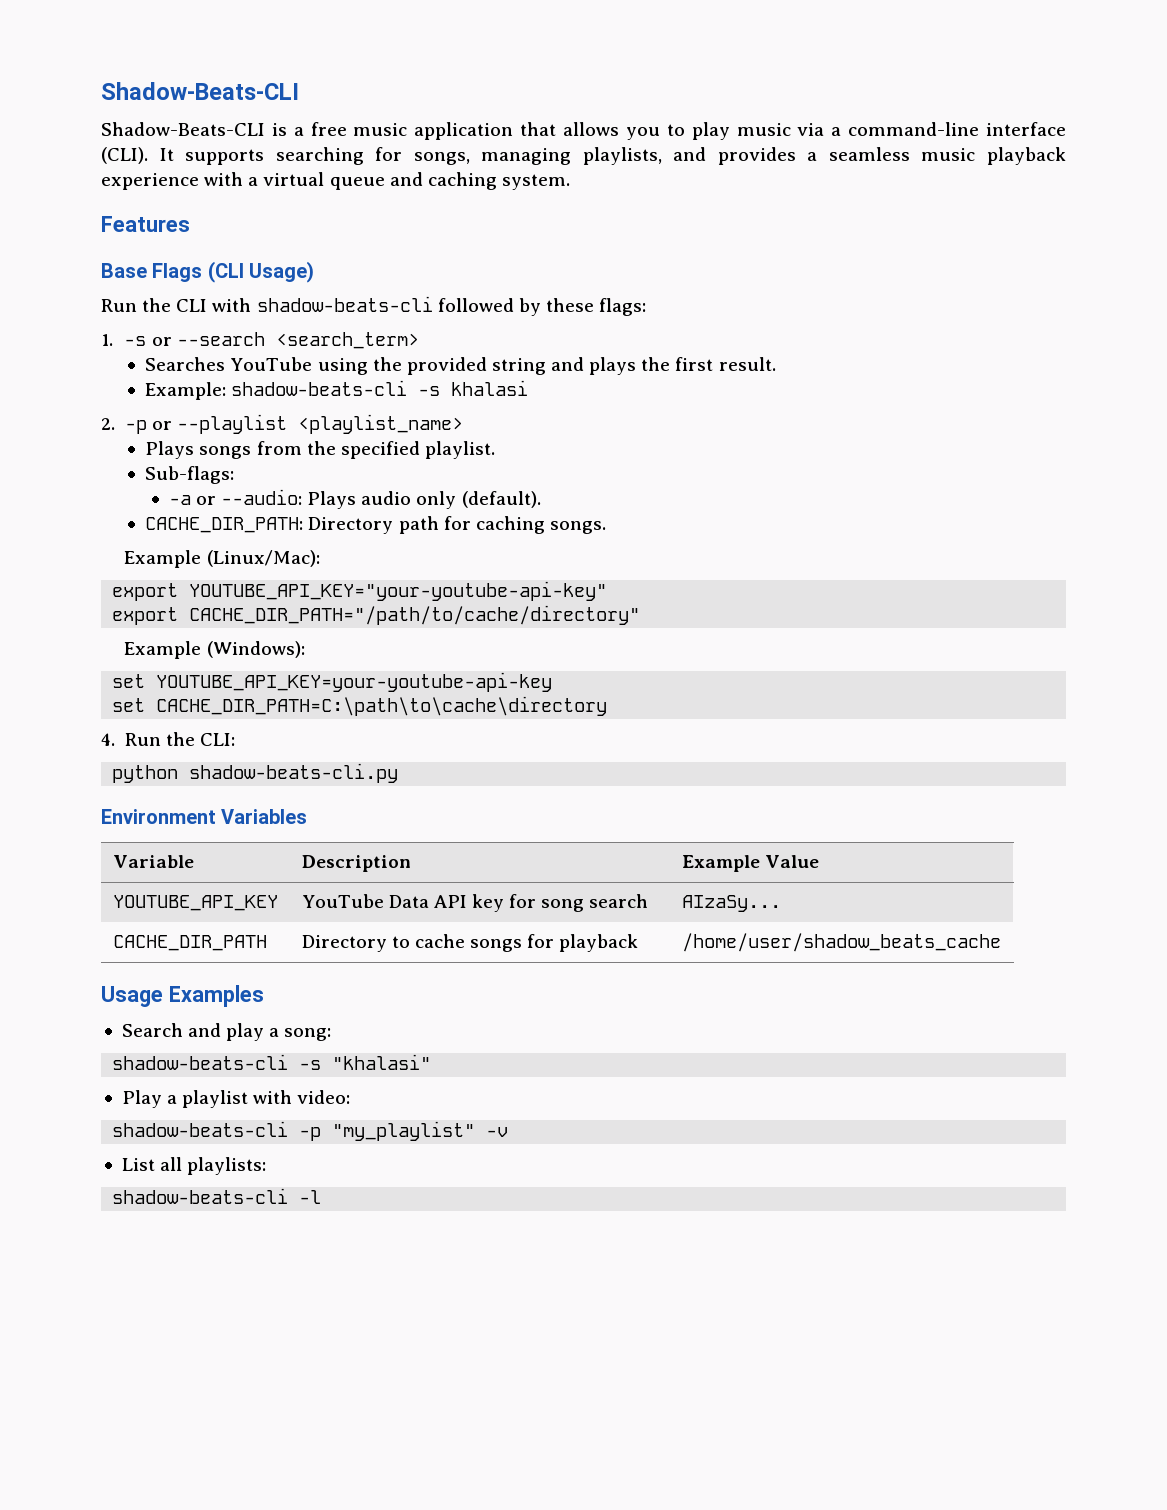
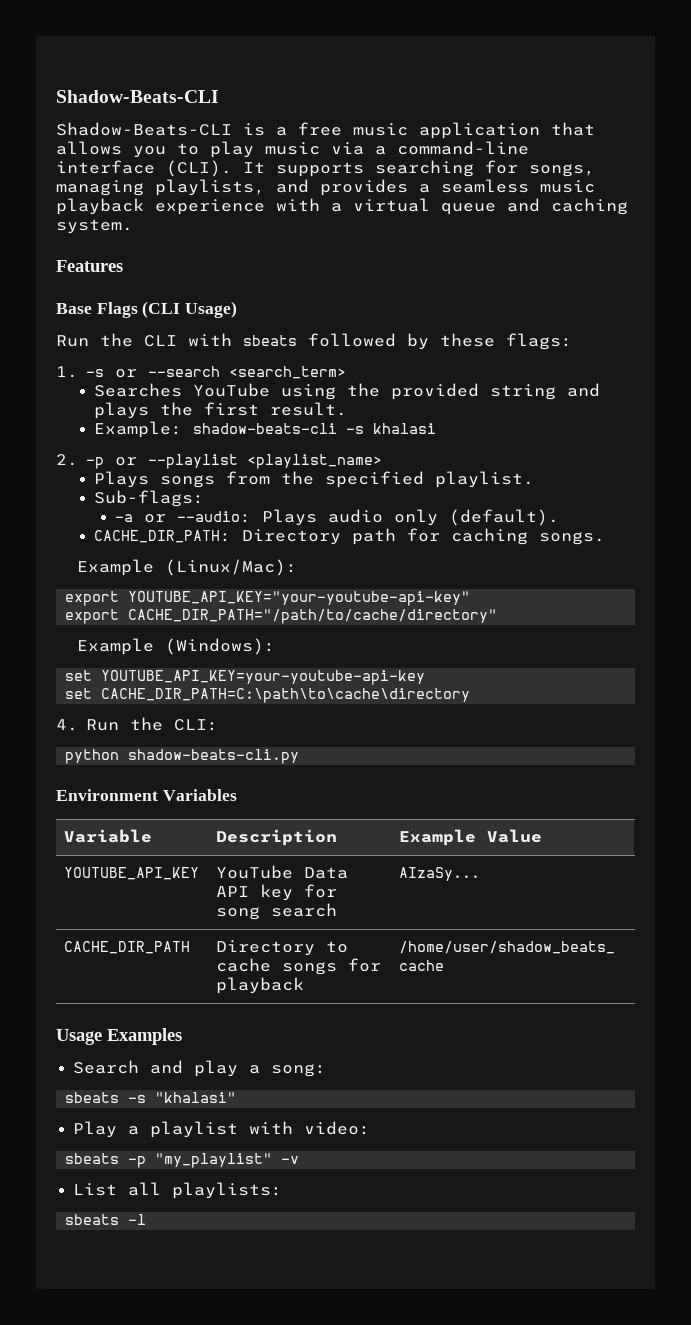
[256,296,433,312] shadow-beats-cli -> [243,335,297,346] sbeats
[112,1054,289,1070] shadow-beats-cli -> [65,1092,120,1103] sbeats
[112,1121,289,1137] shadow-beats-cli -> [65,1153,120,1164] sbeats
[112,1188,289,1204] shadow-beats-cli -> [65,1214,120,1225] sbeats

